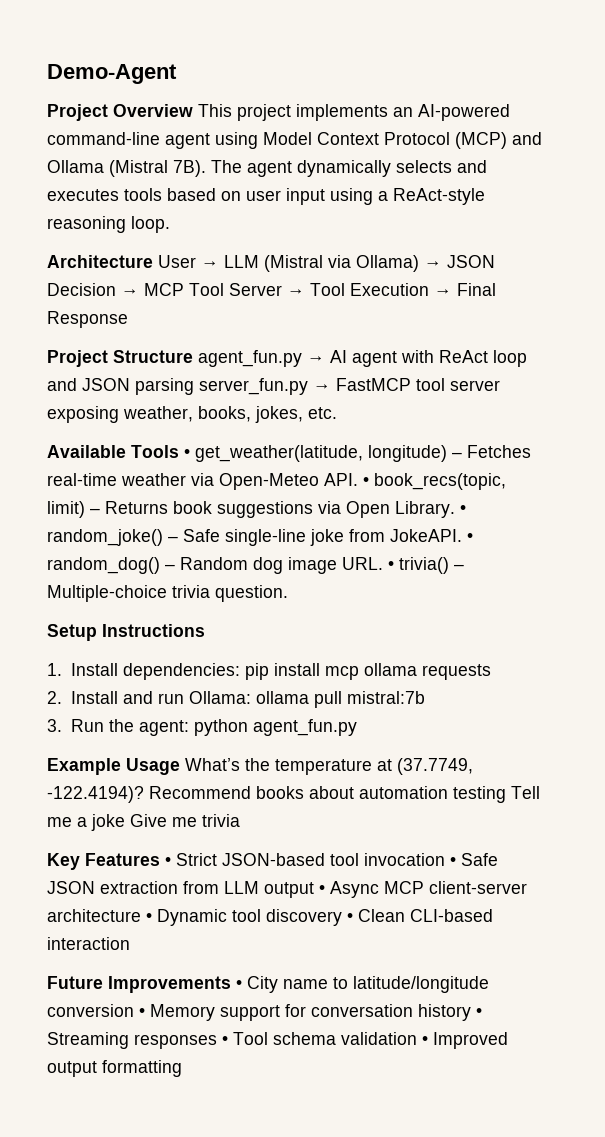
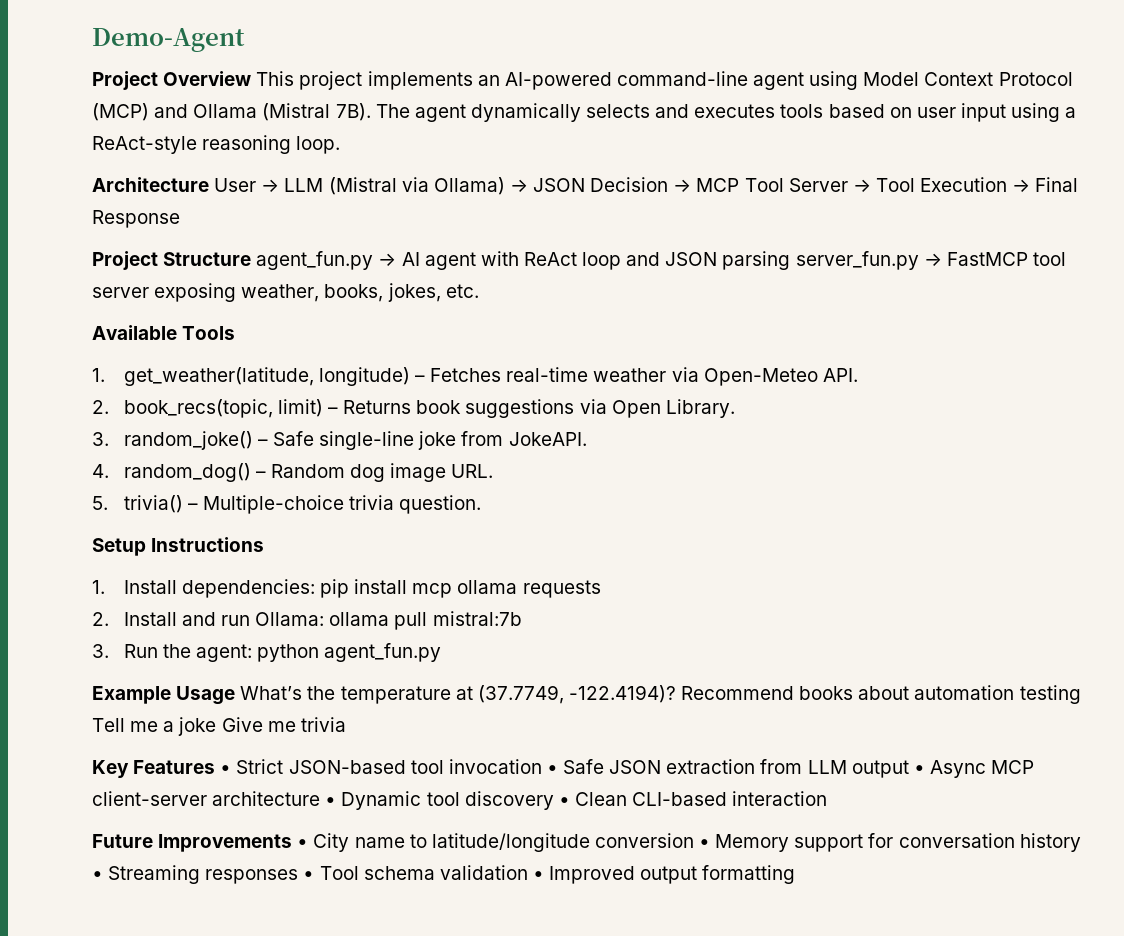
[184,449,190,458] • -> [92,368,105,382] // 1.
[363,477,369,486] • -> [92,400,109,414] // 2.
[460,505,466,514] • -> [92,432,109,446] // 3.
[467,533,473,542] • -> [92,464,109,478] // 4.
[388,561,394,570] • -> [92,496,108,510] // 5.

